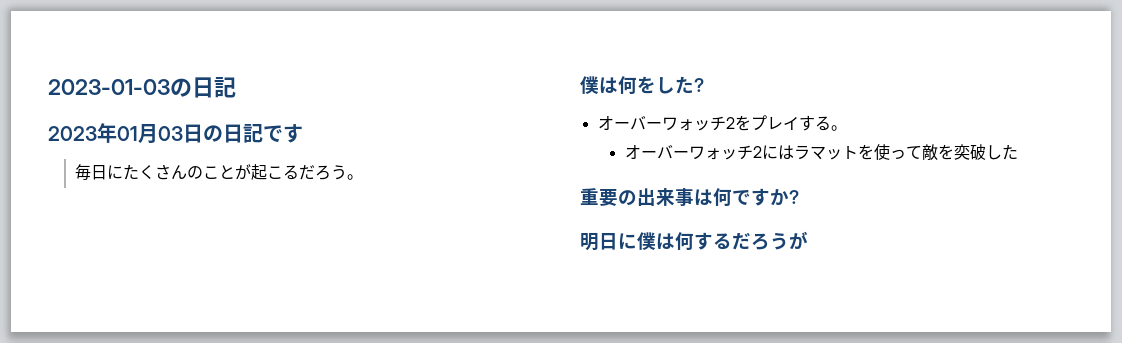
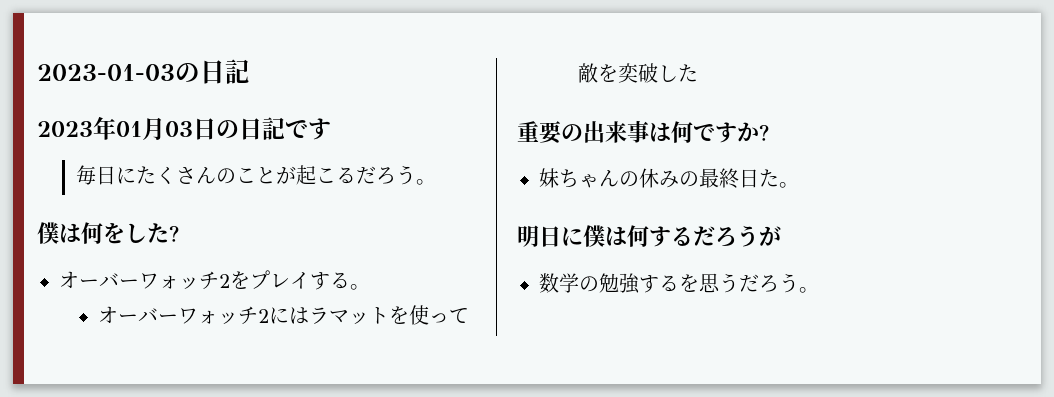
(799, 197) none -> [539,168,799,189] // 妹ちゃんの休みの最終日た。
(808, 240) none -> [539,273,819,294] // 数学の勉強するを思うだろう。

